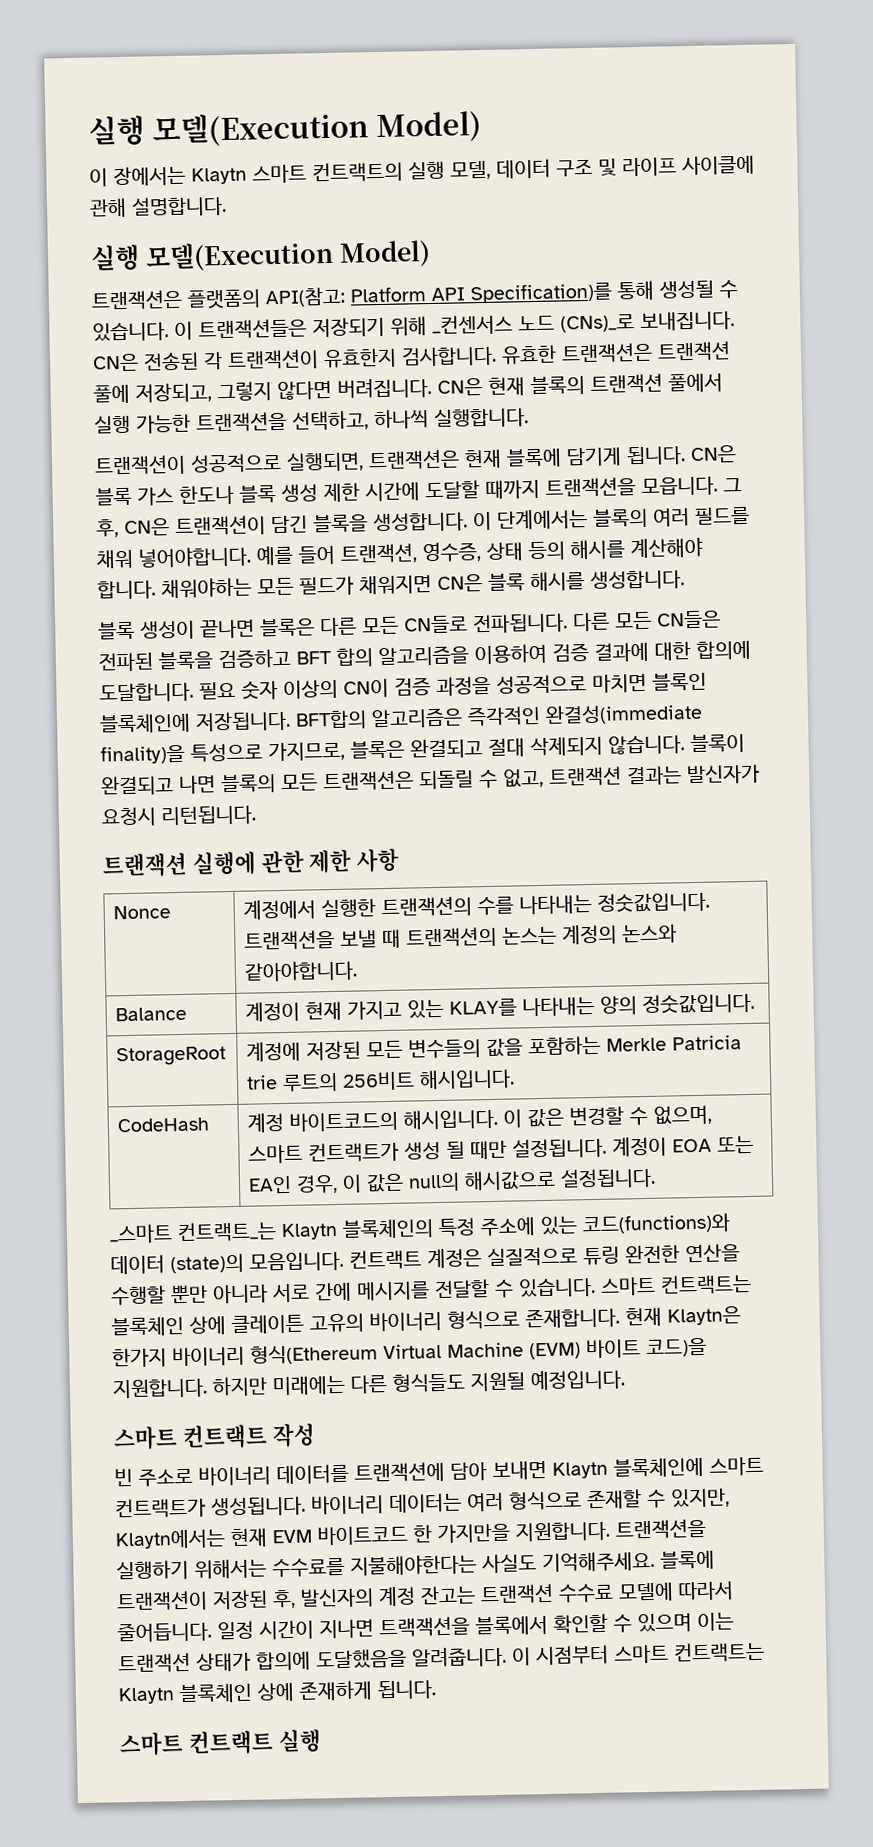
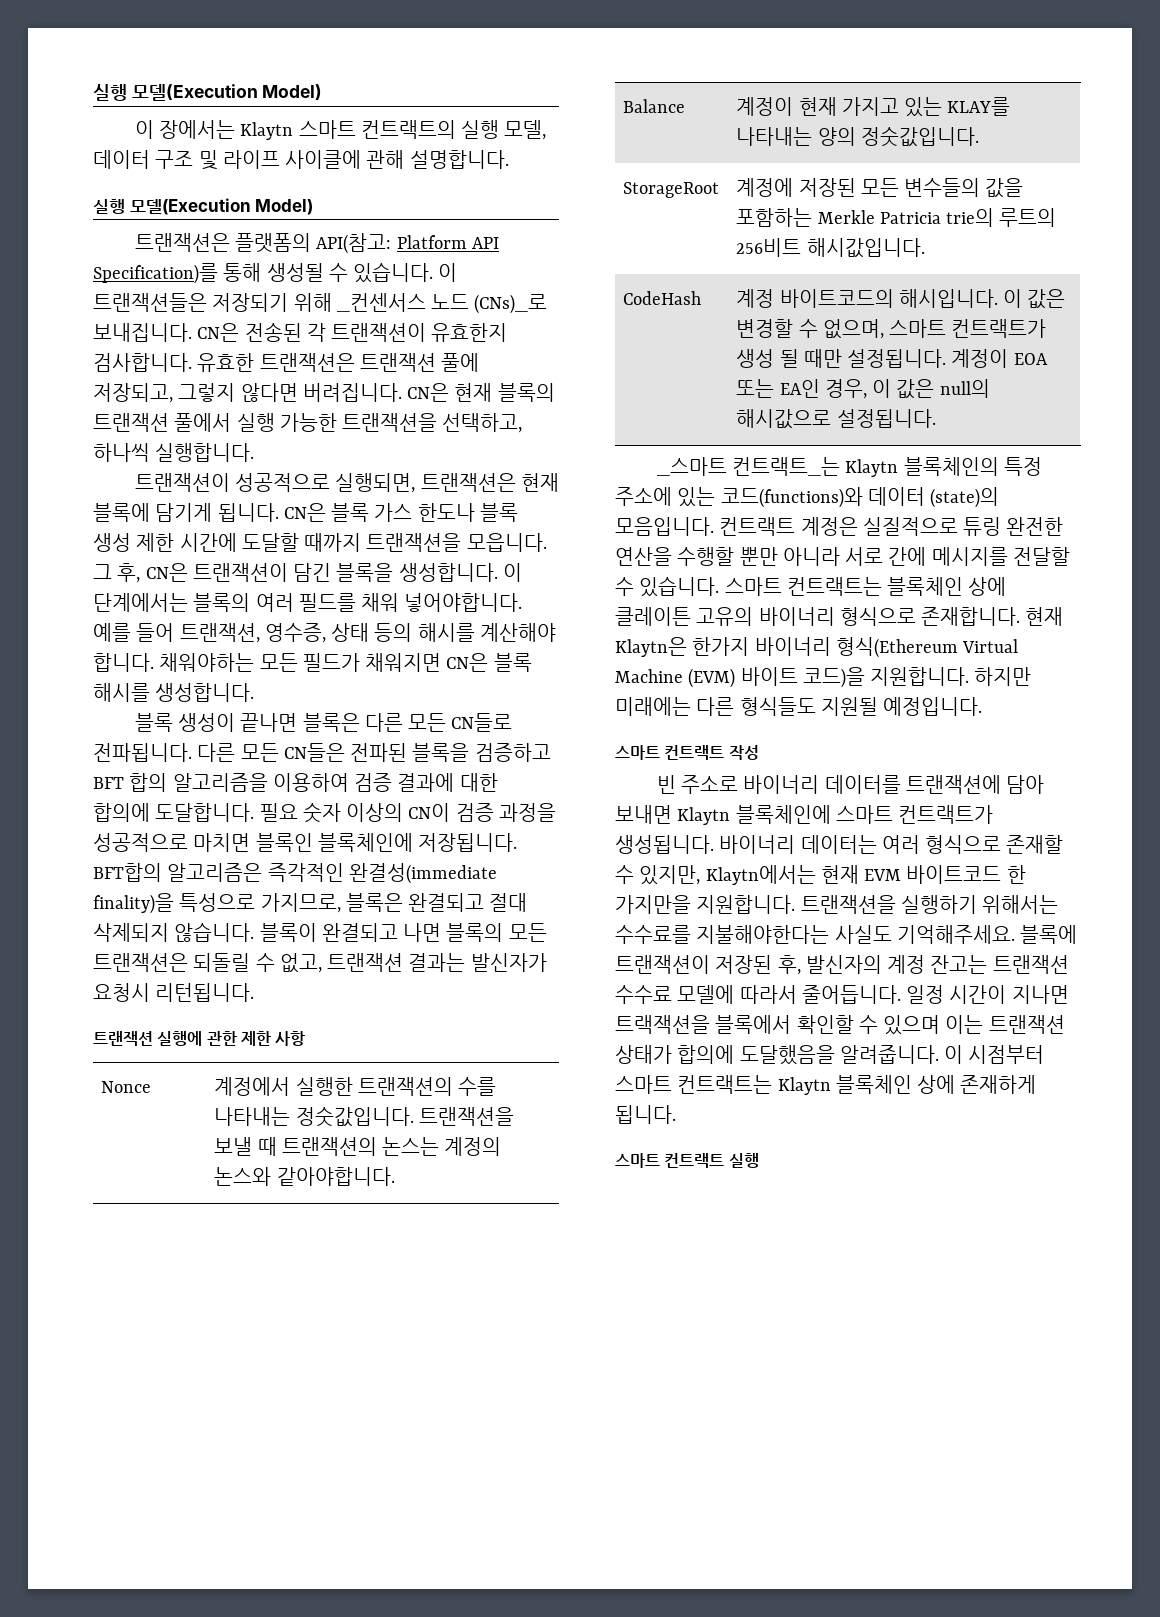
[246,1075,279,1090] trie -> [946,208,995,227] trie의
[419,1068,516,1090] 해시입니다. -> [806,238,925,258] 해시값입니다.

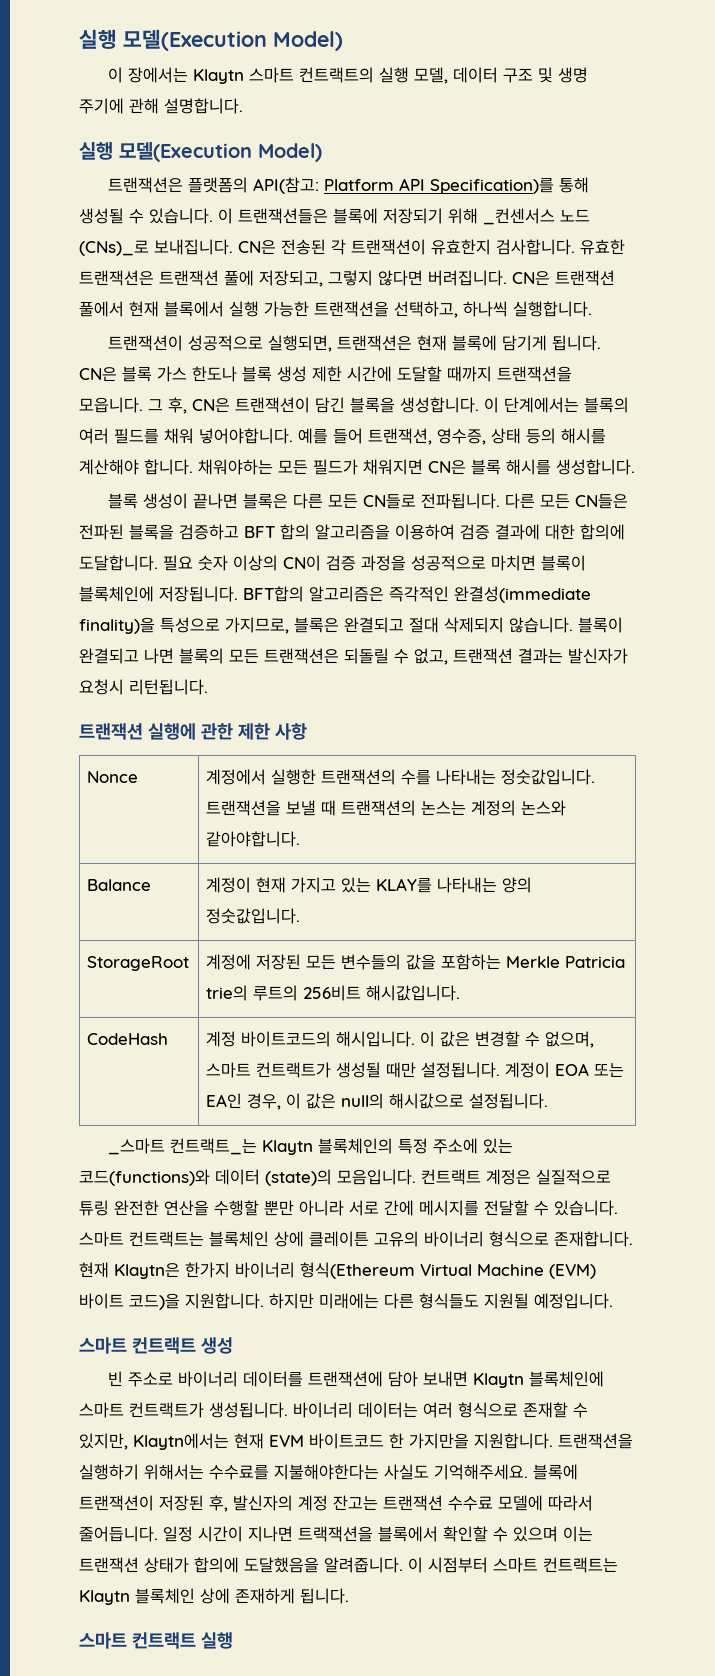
[222,150,362,169] 라이프 사이클에 -> [557,67,588,83] [79,98,124,114] 생명 주기에
(207, 302) none -> [333,208,378,224] 블록에
[454,383,555,402] [93,413,232,432] 현재 블록의 트랜잭션 풀에서 -> [555,270,615,286] [79,301,224,317] 트랜잭션 풀에서 현재 블록에서
[255,833,313,852] 블록인 -> [541,555,586,571] 블록이
[736,349,799,368] 생성 될 -> [336,1062,382,1078] 생성될
[728,745,759,760] 작성 -> [201,1337,233,1354] 생성

